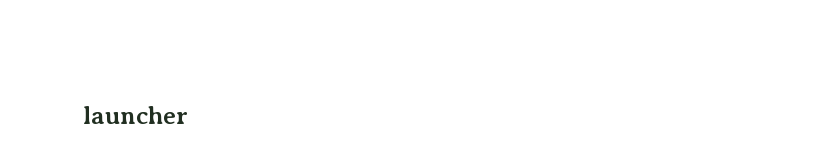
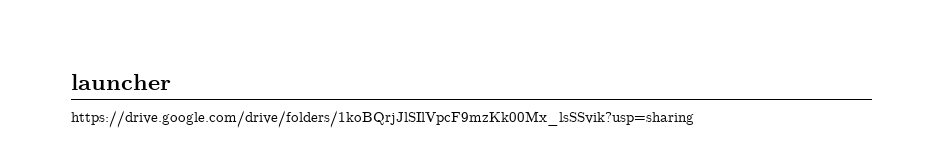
(188, 115) none -> [71,110,694,128] // https://drive.google.com/drive/folders/1koBQrjJlSIlVpcF9mzKk00Mx_lsSSvik?usp=sharing

